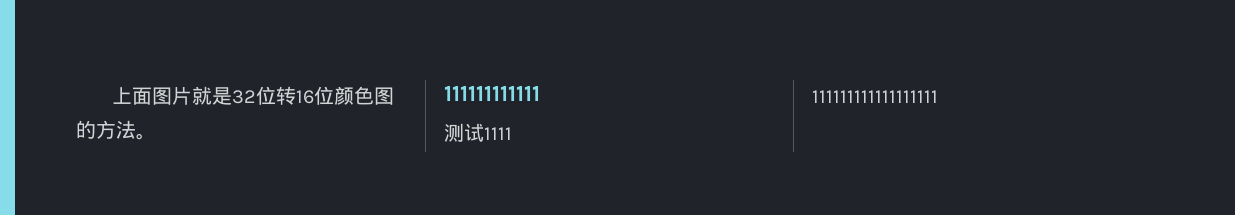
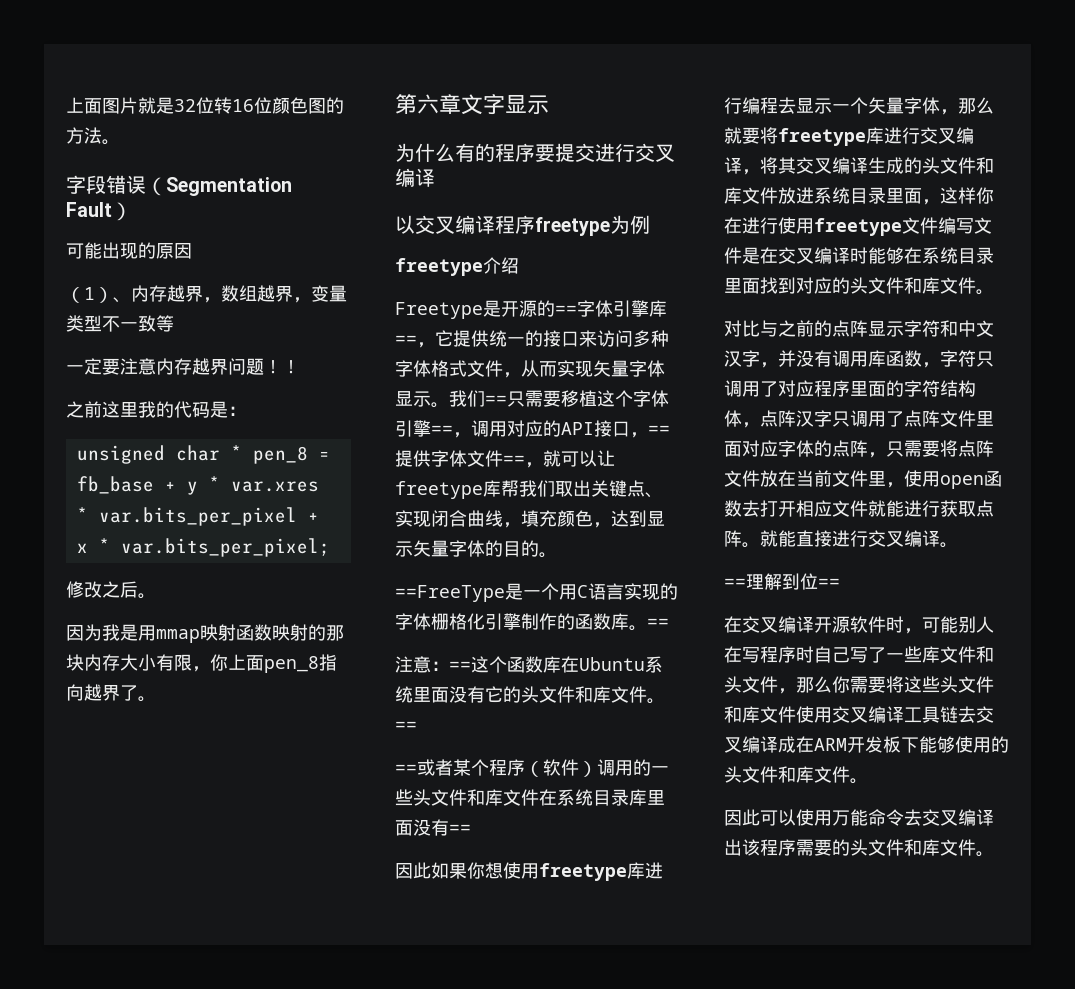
[444,85,540,101] [444,123,512,142] [812,90,938,103] 111111111111 // 测试1111 // 111111111111111111 -> [66,175,292,196] [66,202,132,221] [66,242,192,259] [66,285,347,303] [66,315,174,332] [66,358,300,375] [66,401,246,418] [76,445,330,464] [76,476,319,495] [76,507,319,526] [76,538,330,557] [66,581,156,599] [66,624,344,643] [66,654,337,673] [66,684,156,702] [395,94,549,115] [395,143,675,162] [395,168,435,187] [395,215,650,236] [395,257,519,276] [395,300,667,319] [395,330,669,348] [395,360,665,378] [395,390,669,408] [395,420,670,438] [395,450,615,468] [395,480,663,499] [395,510,665,528] [395,540,557,558] [395,583,678,602] [395,613,669,631] [395,656,663,673] [395,686,665,704] [395,721,417,731] [395,759,669,777] [395,789,665,806] [395,819,471,836] [395,862,663,881] [724,97,994,115] [724,127,974,146] [724,157,994,175] [724,187,994,205] [724,217,992,236] [724,247,994,264] [724,277,994,295] [724,320,994,337] [724,350,994,368] [724,380,976,397] [724,410,994,428] [724,440,994,458] [724,470,1002,489] [724,500,994,517] [724,530,958,548] [724,573,840,590] [724,616,994,634] [724,646,994,663] [724,676,994,694] [724,706,994,723] [724,736,1009,753] [724,766,868,784] [724,809,994,826] [724,839,994,857] 字段错误（Segmentation Fault） // 可能出现的原因 // （1）、内存越界，数组越界，变量类型不一致等 // 一定要注意内存越界问题！！ // 之前这里我的代码是： // unsigned char * pen_8 = fb_base + y * var.xres * var.bits_per_pixel + x * var.bits_per_pixel; // 修改之后。 // 因为我是用mmap映射函数映射的那块内存大小有限，你上面pen_8指向越界了。 // 第六章文字显示 // 为什么有的程序要提交进行交叉编译 // 以交叉编译程序freetype为例 // freetype介绍 // Freetype是开源的==字体引擎库==，它提供统一的接口来访问多种字体格式文件，从而实现矢量字体显示。我们==只需要移植这个字体引擎==，调用对应的API接口，==提供字体文件==，就可以让freetype库帮我们取出关键点、实现闭合曲线，填充颜色，达到显示矢量字体的目的。 // ==FreeType是一个用C语言实现的字体栅格化引擎制作的函数库。== // 注意：==这个函数库在Ubuntu系统里面没有它的头文件和库文件。== // ==或者某个程序（软件）调用的一些头文件和库文件在系统目录库里面没有== // 因此如果你想使用freetype库进行编程去显示一个矢量字体，那么就要将freetype库进行交叉编译，将其交叉编译生成的头文件和库文件放进系统目录里面，这样你在进行使用freetype文件编写文件是在交叉编译时能够在系统目录里面找到对应的头文件和库文件。 // 对比与之前的点阵显示字符和中文汉字，并没有调用库函数，字符只调用了对应程序里面的字符结构体，点阵汉字只调用了点阵文件里面对应字体的点阵，只需要将点阵文件放在当前文件里，使用open函数去打开相应文件就能进行获取点阵。就能直接进行交叉编译。 // ==理解到位== // 在交叉编译开源软件时，可能别人在写程序时自己写了一些库文件和头文件，那么你需要将这些头文件和库文件使用交叉编译工具链去交叉编译成在ARM开发板下能够使用的头文件和库文件。 // 因此可以使用万能命令去交叉编译出该程序需要的头文件和库文件。

